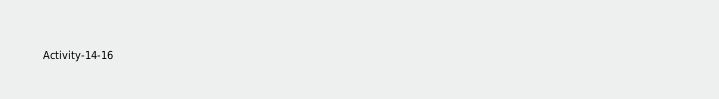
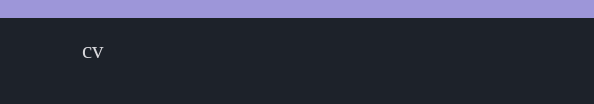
[43,50,113,62] Activity-14-16 -> [82,47,104,58] cv

